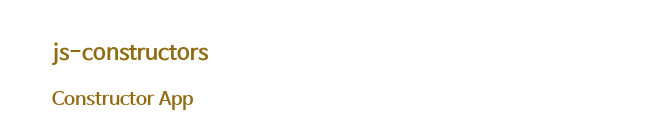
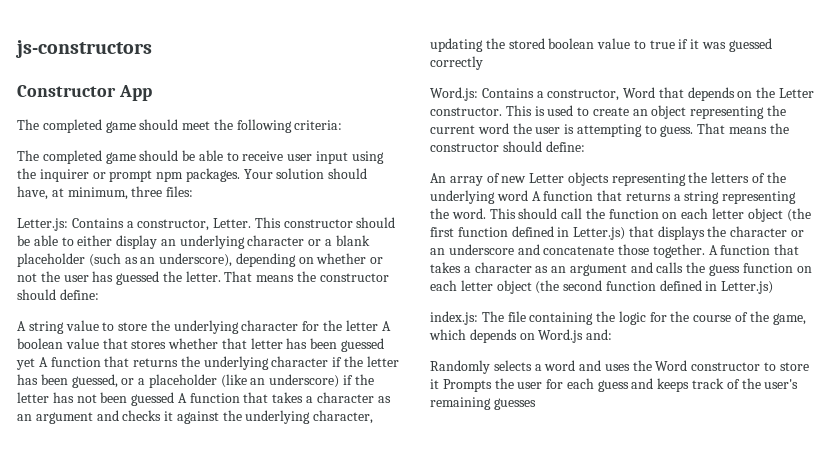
(194, 100) none -> [17,119,343,133] [17,150,384,164] [17,168,368,182] [17,186,194,200] [17,217,396,231] [17,235,370,249] [17,253,384,267] [17,271,389,285] [17,289,99,300] [17,320,391,334] [17,338,385,352] [16,356,399,370] [17,374,374,388] [17,392,391,406] [17,410,374,424] [430,38,772,52] [430,56,483,70] [430,87,815,101] [430,105,787,119] [430,123,789,137] [430,141,585,152] [430,172,786,186] [430,190,797,204] [430,208,811,222] [430,226,805,240] [430,244,800,258] [430,262,812,276] [430,280,774,294] [430,311,806,325] [429,329,613,343] [430,360,809,374] [430,378,799,392] [430,397,536,410] // The completed game should meet the following criteria: // The completed game should be able to receive user input using the inquirer or prompt npm packages. Your solution should have, at minimum, three files: // Letter.js: Contains a constructor, Letter. This constructor should be able to either display an underlying character or a blank placeholder (such as an underscore), depending on whether or not the user has guessed the letter. That means the constructor should define: // A string value to store the underlying character for the letter A boolean value that stores whether that letter has been guessed yet A function that returns the underlying character if the letter has been guessed, or a placeholder (like an underscore) if the letter has not been guessed A function that takes a character as an argument and checks it against the underlying character, updating the stored boolean value to true if it was guessed correctly // Word.js: Contains a constructor, Word that depends on the Letter constructor. This is used to create an object representing the current word the user is attempting to guess. That means the constructor should define: // An array of new Letter objects representing the letters of the underlying word A function that returns a string representing the word. This should call the function on each letter object (the first function defined in Letter.js) that displays the character or an underscore and concatenate those together. A function that takes a character as an argument and calls the guess function on each letter object (the second function defined in Letter.js) // index.js: The file containing the logic for the course of the game, which depends on Word.js and: // Randomly selects a word and uses the Word constructor to store it Prompts the user for each guess and keeps track of the user's remaining guesses

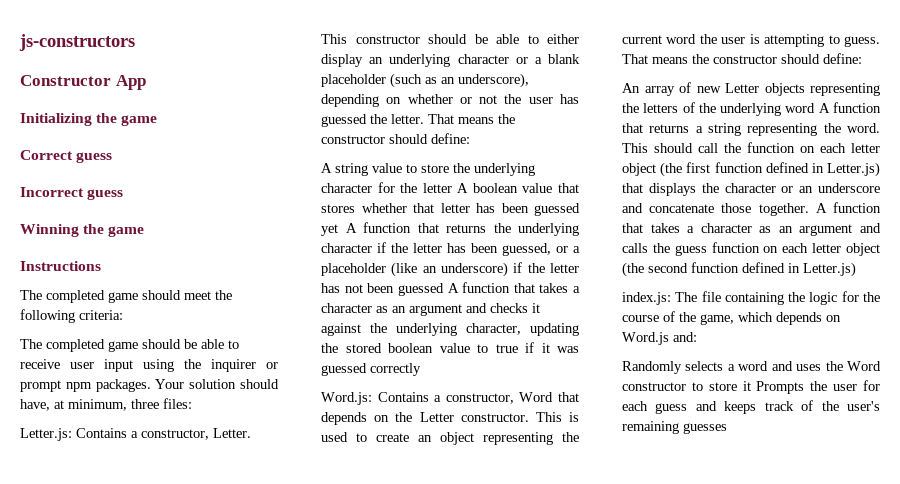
(152, 93) none -> [20,113,158,126] [20,150,113,163] [20,187,124,200] [20,224,145,237] [20,261,101,271] // Initializing the game // Correct guess // Incorrect guess // Winning the game // Instructions

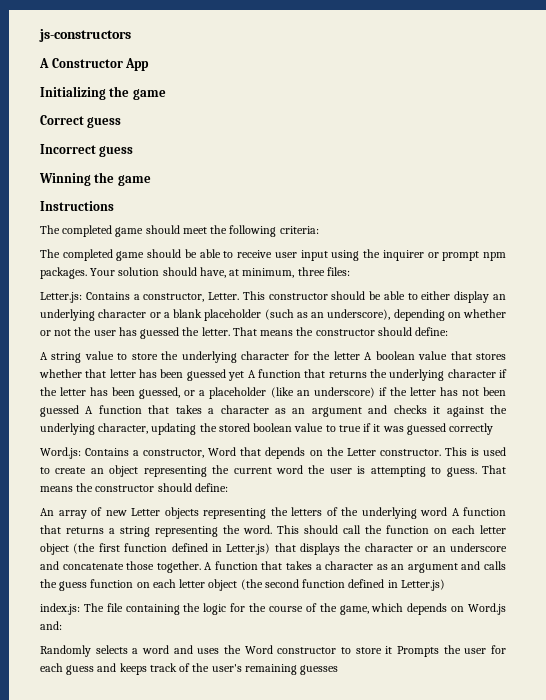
(135, 42) none -> [39,58,49,68] A

